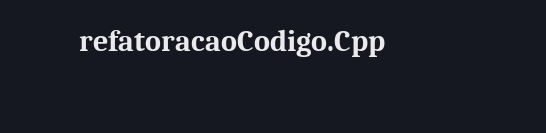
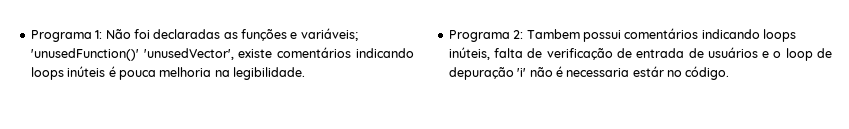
[79,29,385,57] refatoracaoCodigo.Cpp -> [30,28,358,42] [30,47,414,61] [30,66,305,80] [448,28,796,42] [448,47,832,61] [448,66,730,80] Programa 1: Não foi declaradas as funções e variáveis; 'unusedFunction()' 'unusedVector', existe comentários indicando loops inúteis é pouca melhoria na legibilidade. // Programa 2: Tambem possui comentários indicando loops inúteis, falta de verificação de entrada de usuários e o loop de depuração 'i' não é necessaria estár no código.

